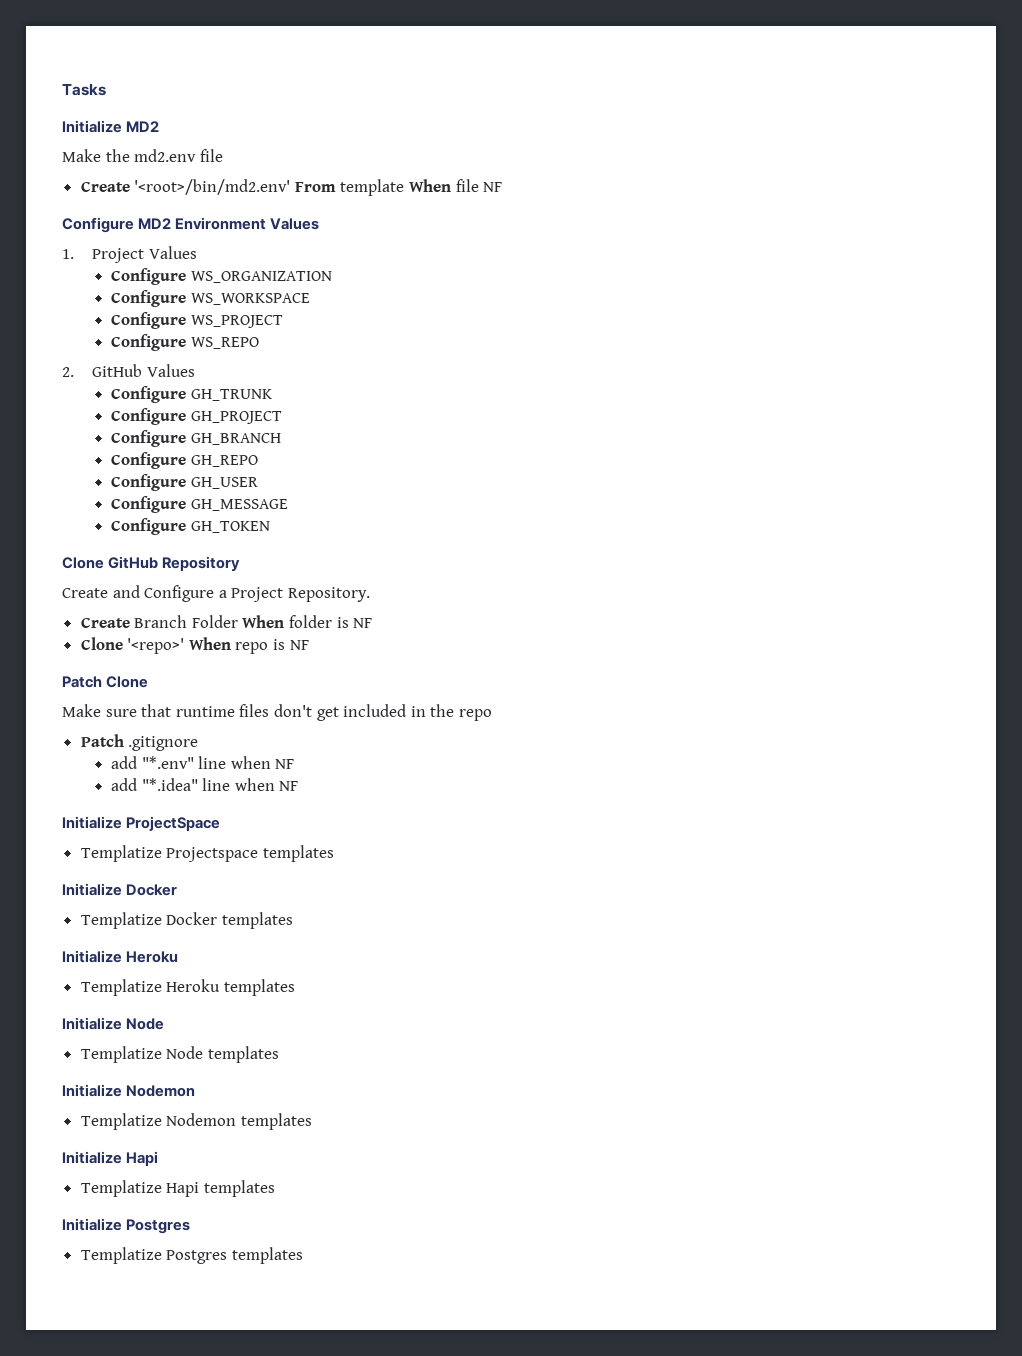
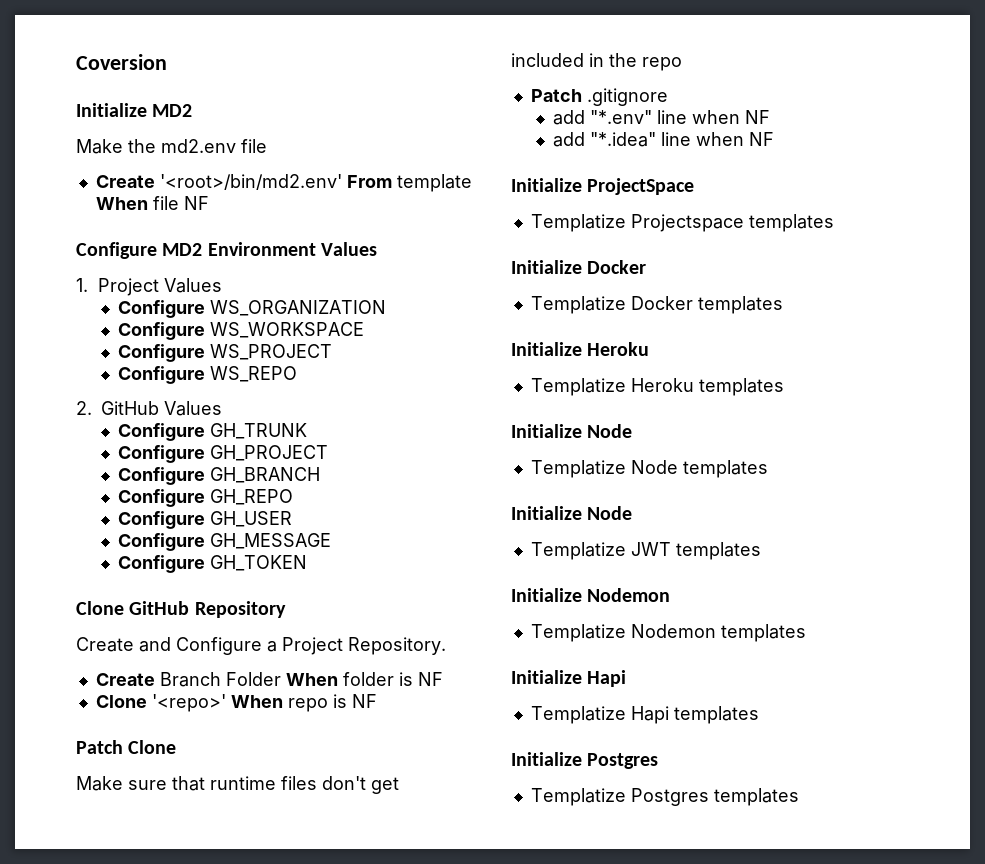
[62,84,106,96] Tasks -> [76,54,167,70] Coversion
(279, 1054) none -> [511,506,633,520] [530,542,761,560] // Initialize Node // Templatize JWT templates

